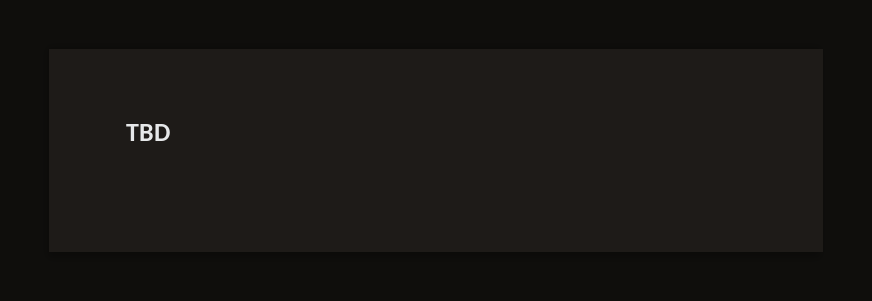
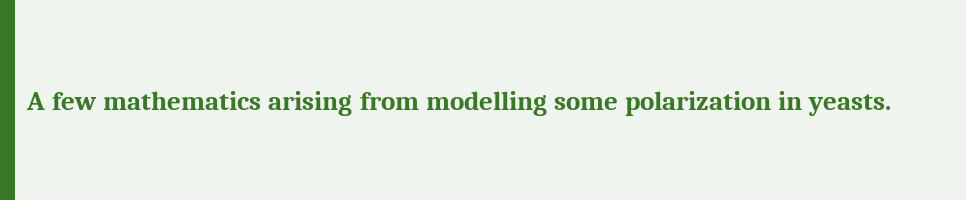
[126,124,170,141] TBD -> [26,91,892,116] A few mathematics arising from modelling some polarization in yeasts.

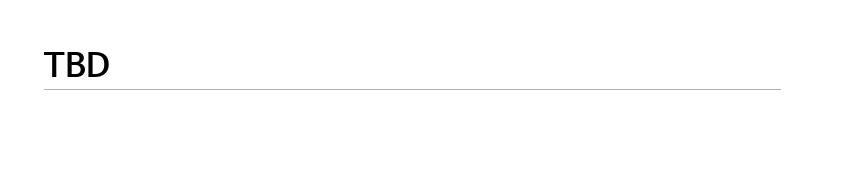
[26,91,892,116] A few mathematics arising from modelling some polarization in yeasts. -> [44,52,110,77] TBD

